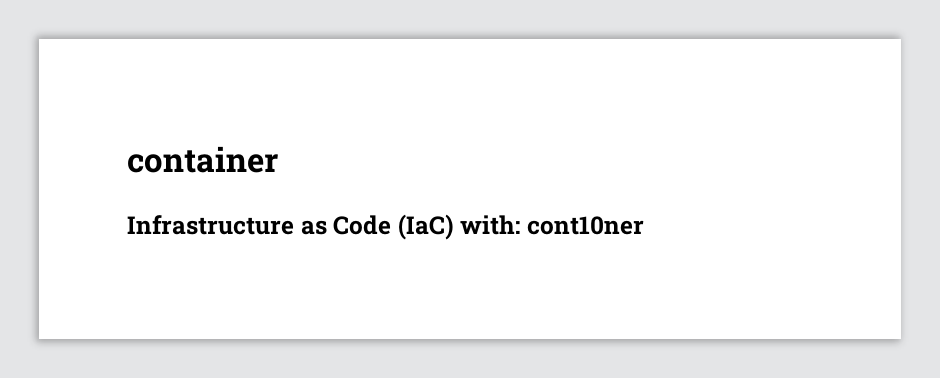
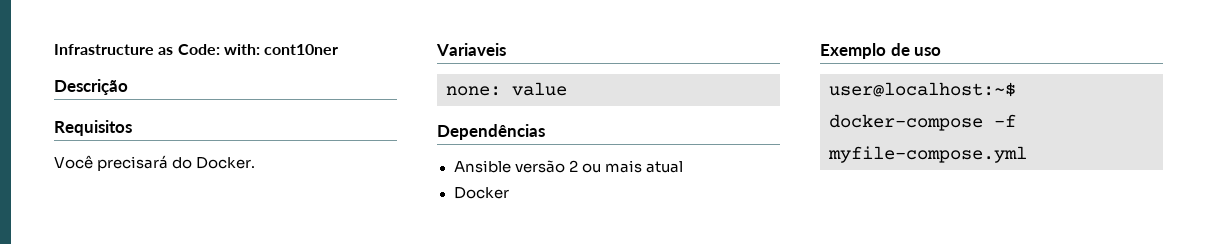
[127,146,278,173] container // -> (54, 49) none
[333,214,454,240] Code (IaC) -> [177,44,220,55] Code:
(645, 225) none -> [54,79,128,95] [54,120,132,136] [54,155,256,171] [436,43,506,56] [446,82,567,96] [437,124,545,140] [453,160,683,173] [453,187,509,199] [820,43,942,59] [829,82,1016,97] [829,114,1016,131] [828,146,1027,163] // Descrição // Requisitos // Você precisará do Docker. // Variaveis // none: value // Dependências // Ansible versão 2 ou mais atual // Docker // Exemplo de uso // user@localhost:~$ docker-compose -f myfile-compose.yml

